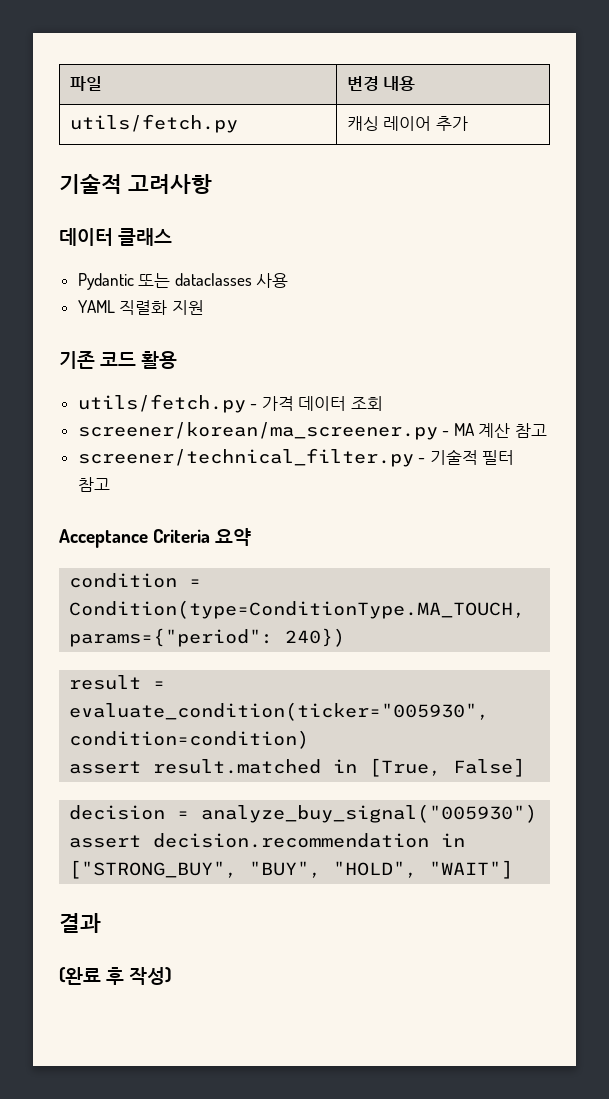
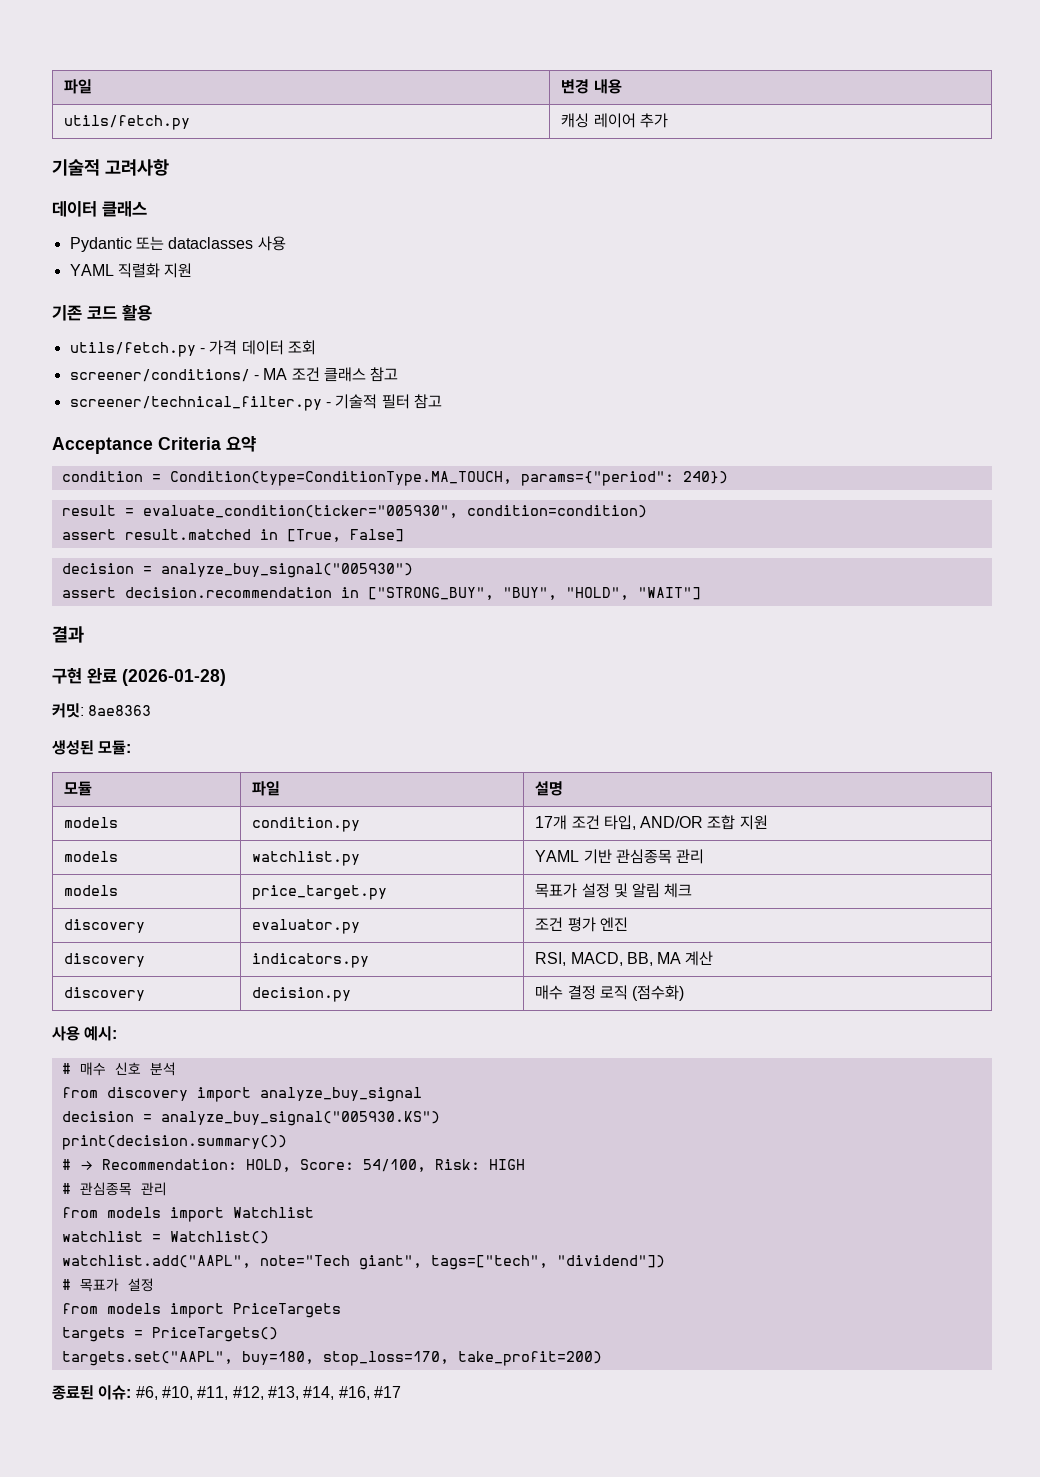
[77,422,438,440] screener/korean/ma_screener.py -> [69,369,250,382] screener/conditions/
[478,423,511,438] 계산 -> [291,367,366,382] 조건 클래스
[59,967,172,985] (완료 후 작성) -> [52,668,226,686] [52,703,152,718] [52,740,132,755] [64,781,93,796] [252,781,281,796] [535,781,564,796] [64,817,119,828] [252,817,361,832] [535,815,768,830] [64,851,119,862] [252,851,361,866] [535,849,705,864] [64,885,119,896] [252,885,388,900] [535,883,693,898] [64,919,146,933] [252,919,361,934] [535,917,628,932] [64,953,146,967] [252,953,370,968] [535,951,714,966] [64,987,146,1001] [252,987,352,1002] [535,985,685,1001] [52,1026,118,1041] [61,1062,176,1076] [61,1087,422,1102] [61,1111,440,1126] [61,1135,287,1150] [61,1159,525,1172] [61,1182,167,1196] [61,1207,314,1222] [61,1231,269,1244] [61,1255,665,1270] [61,1278,154,1292] [61,1303,341,1318] [61,1327,278,1342] [61,1351,602,1366] [52,1385,401,1400] 구현 완료 (2026-01-28) // 커밋: 8ae8363 // 생성된 모듈: // 모듈 | 파일 | 설명 // models | condition.py | 17개 조건 타입, AND/OR 조합 지원 // models | watchlist.py | YAML 기반 관심종목 관리 // models | price_target.py | 목표가 설정 및 알림 체크 // discovery | evaluator.py | 조건 평가 엔진 // discovery | indicators.py | RSI, MACD, BB, MA 계산 // discovery | decision.py | 매수 결정 로직 (점수화) // 사용 예시: // # 매수 신호 분석 // from discovery import analyze_buy_signal // decision = analyze_buy_signal("005930.KS") // print(decision.summary()) // # → Recommendation: HOLD, Score: 54/100, Risk: HIGH // # 관심종목 관리 // from models import Watchlist // watchlist = Watchlist() // watchlist.add("AAPL", note="Tech giant", tags=["tech", "dividend"]) // # 목표가 설정 // from models import PriceTargets // targets = PriceTargets() // targets.set("AAPL", buy=180, stop_loss=170, take_profit=200) // 종료된 이슈: #6, #10, #11, #12, #13, #14, #16, #17

